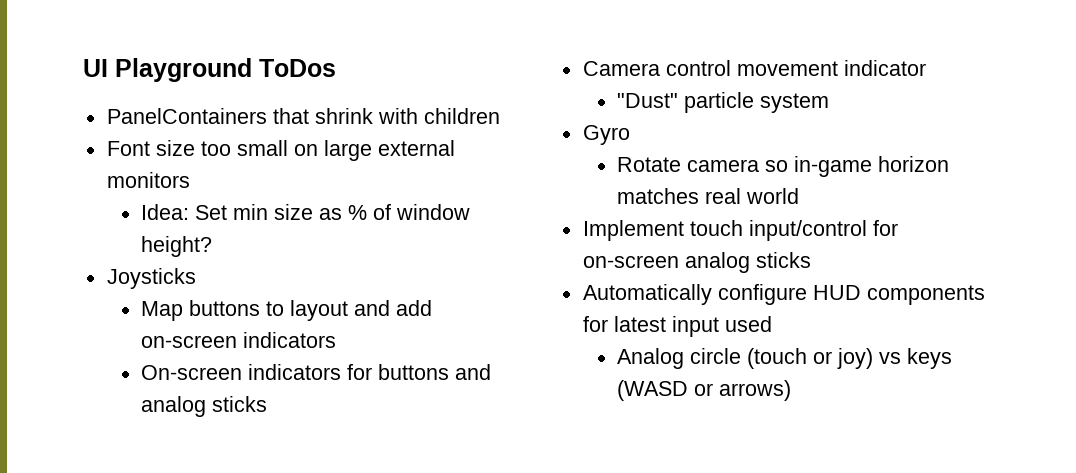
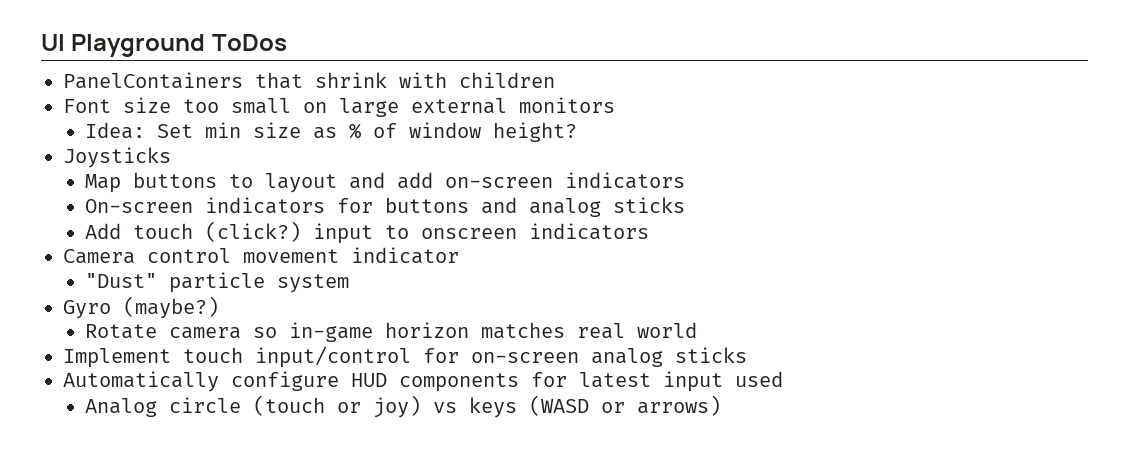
(268, 404) none -> [85,221,650,244] // Add touch (click?) input to onscreen indicators
(630, 135) none -> [123,296,219,319] (maybe?)

